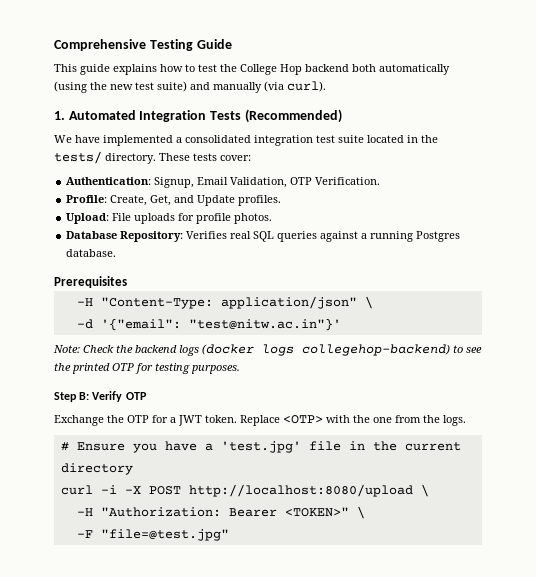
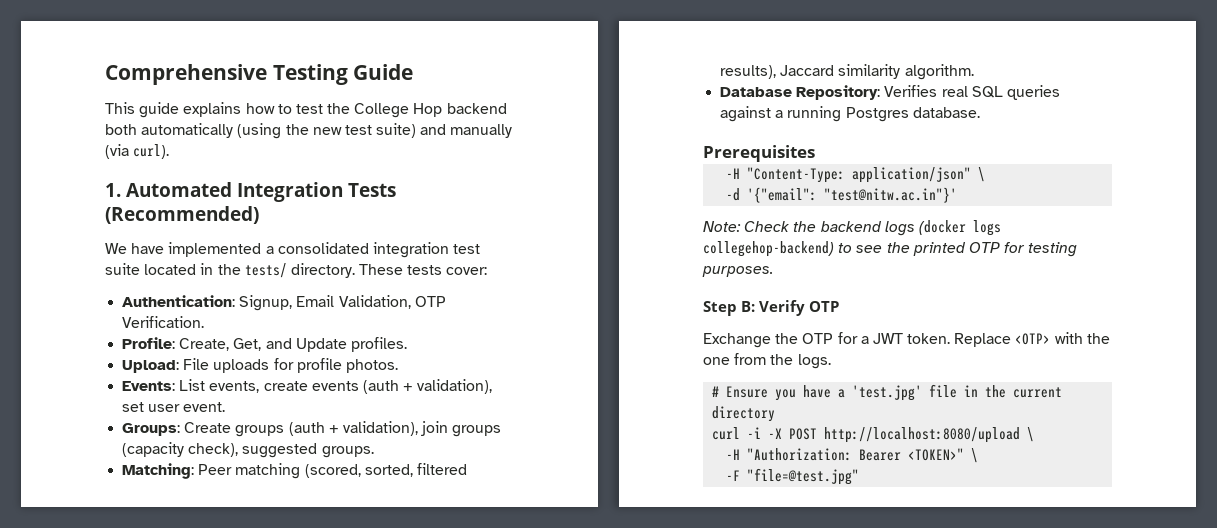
(273, 218) none -> [122,379,493,394] [122,402,226,412] [122,421,502,437] [122,442,374,458] [122,463,467,479] [720,64,974,80] // Events: List events, create events (auth + validation), set user event. // Groups: Create groups (auth + validation), join groups (capacity check), suggested groups. // Matching: Peer matching (scored, sorted, filtered results), Jaccard similarity algorithm.

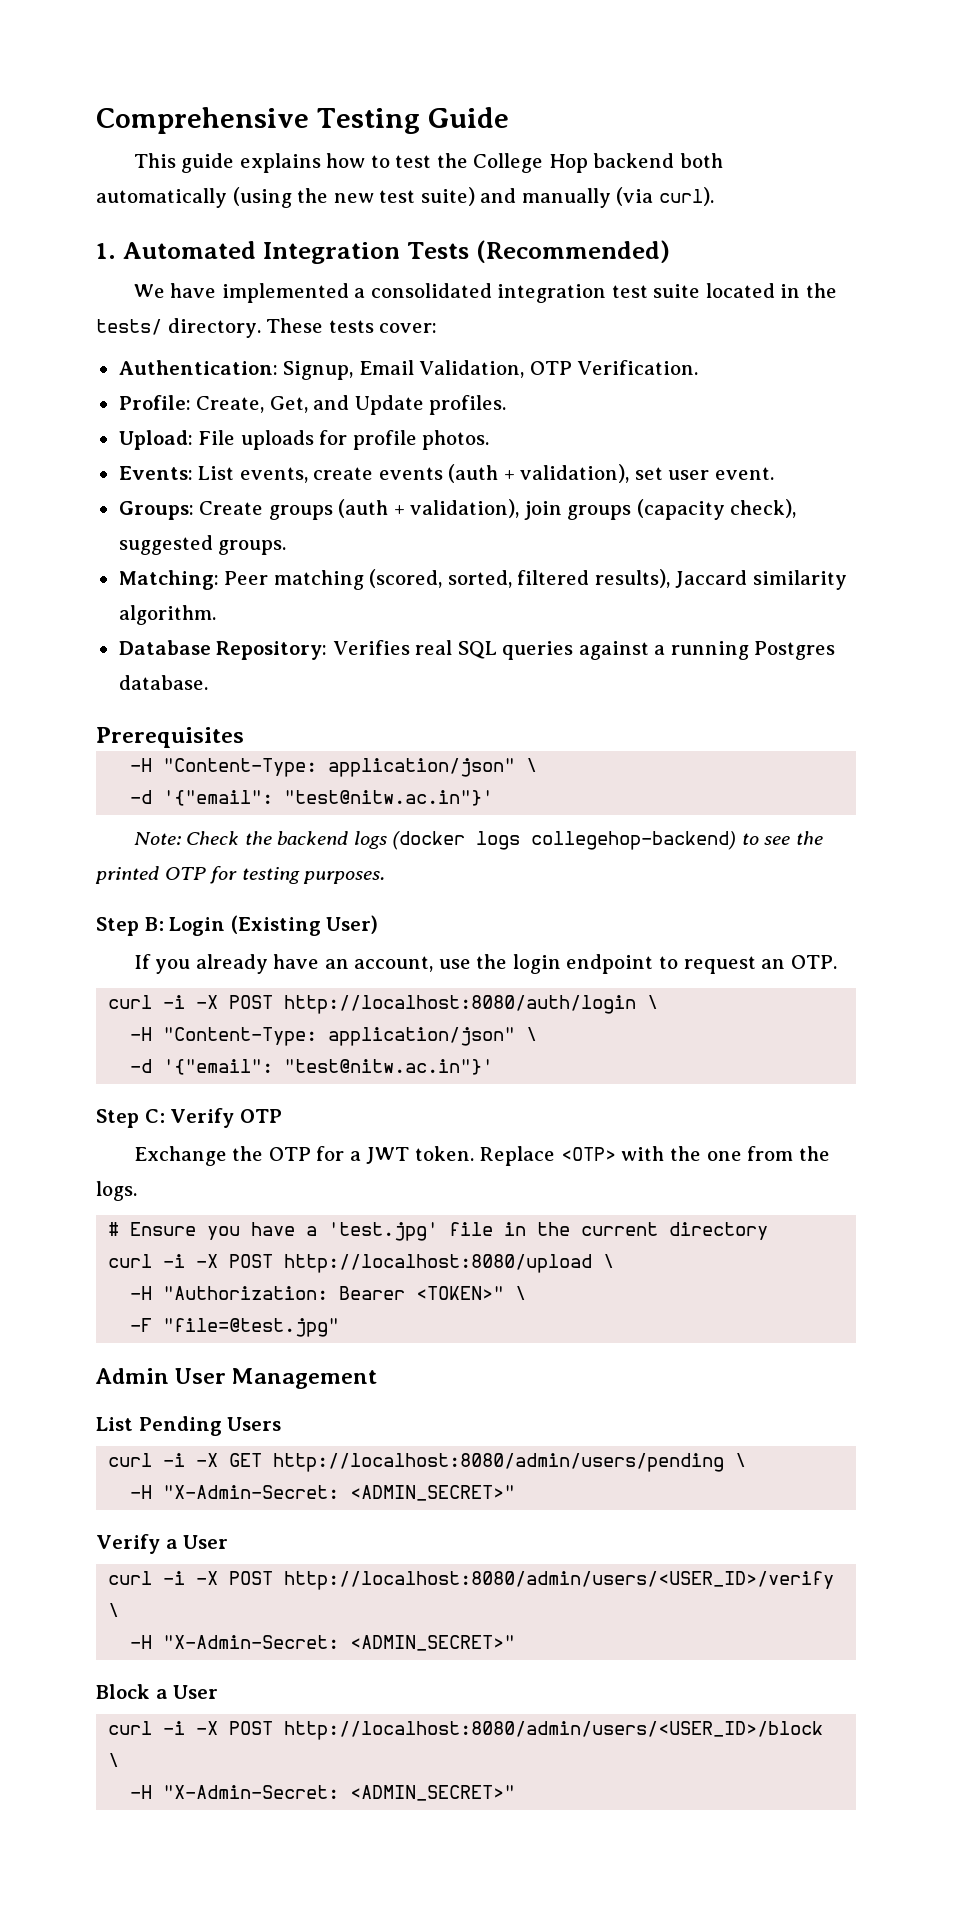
(756, 306) none -> [169,915,379,936] [133,954,837,974] [108,995,659,1014] [130,1027,538,1046] [130,1059,494,1075] [96,1109,165,1128] Login (Existing User) // If you already have an account, use the login endpoint to request an OTP. // curl -i -X POST http://localhost:8080/auth/login \ // -H "Content-Type: application/json" \ // -d '{"email": "test@nitw.ac.in"}' // Step C:
(860, 476) none -> [95,1368,378,1389] [96,1416,282,1436] [108,1453,747,1472] [130,1485,516,1501] [96,1534,229,1554] [108,1571,835,1590] [108,1603,120,1617] [130,1635,516,1651] [96,1684,219,1699] [108,1721,824,1740] [108,1753,120,1767] [130,1785,516,1801] // Admin User Management // List Pending Users // curl -i -X GET http://localhost:8080/admin/users/pending \ // -H "X-Admin-Secret: <ADMIN_SECRET>" // Verify a User // curl -i -X POST http://localhost:8080/admin/users/<USER_ID>/verify \ // -H "X-Admin-Secret: <ADMIN_SECRET>" // Block a User // curl -i -X POST http://localhost:8080/admin/users/<USER_ID>/block \ // -H "X-Admin-Secret: <ADMIN_SECRET>"

